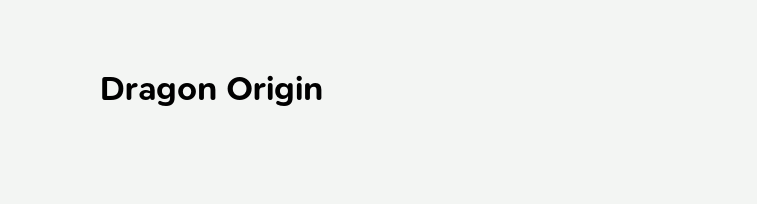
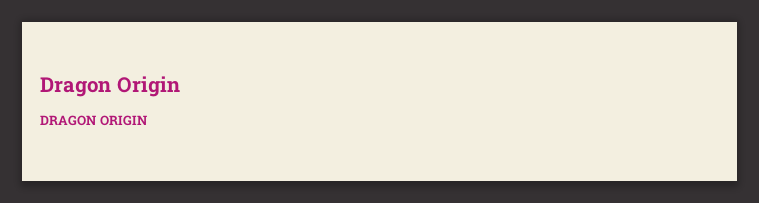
(324, 90) none -> [40,115,147,126] // DRAGON ORIGIN

